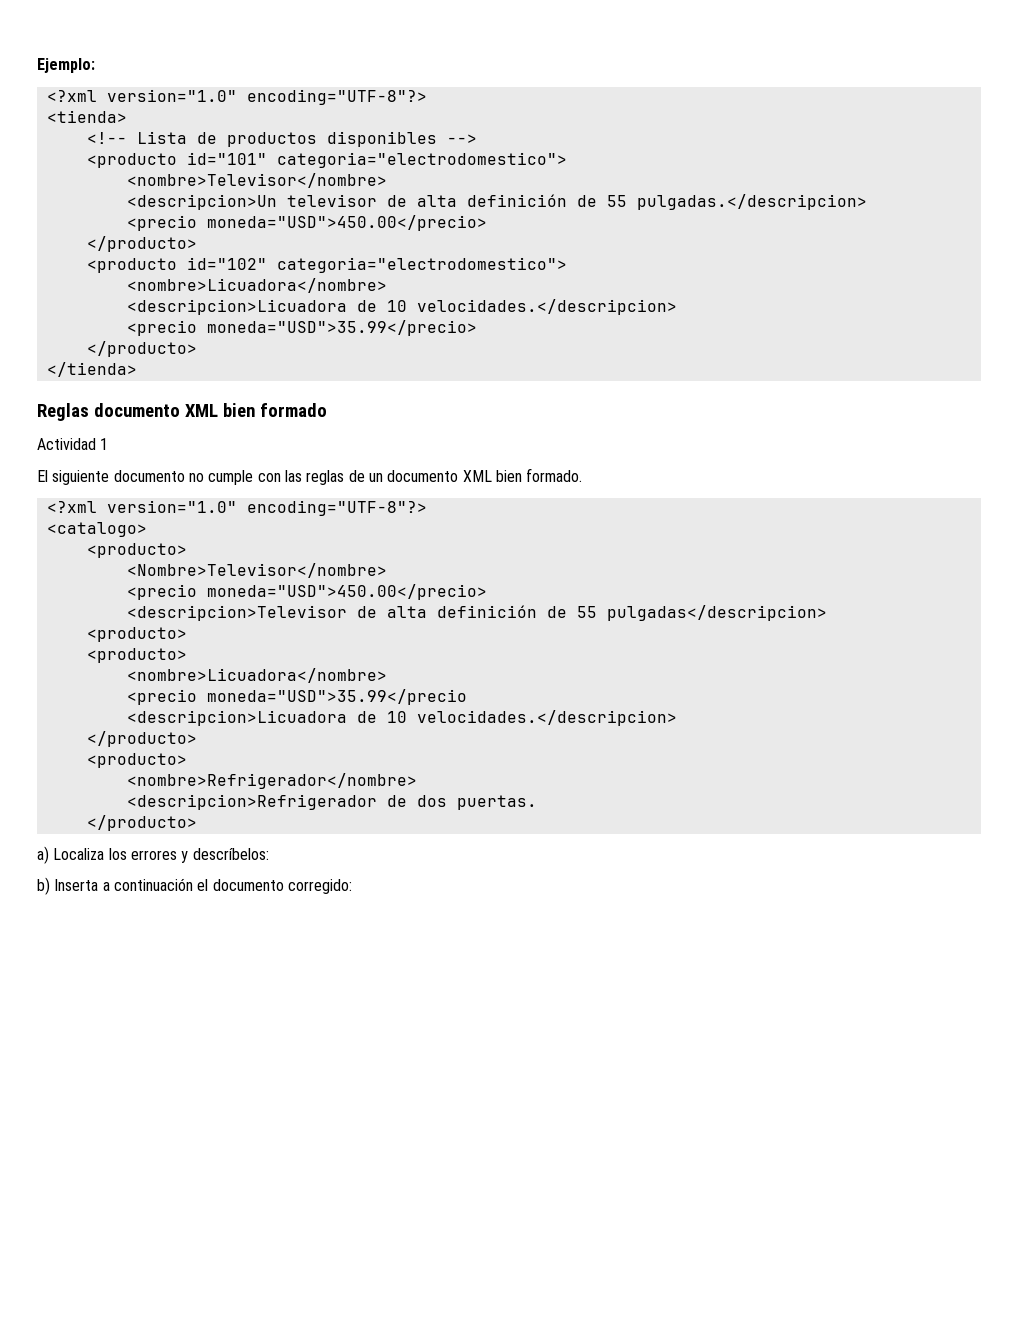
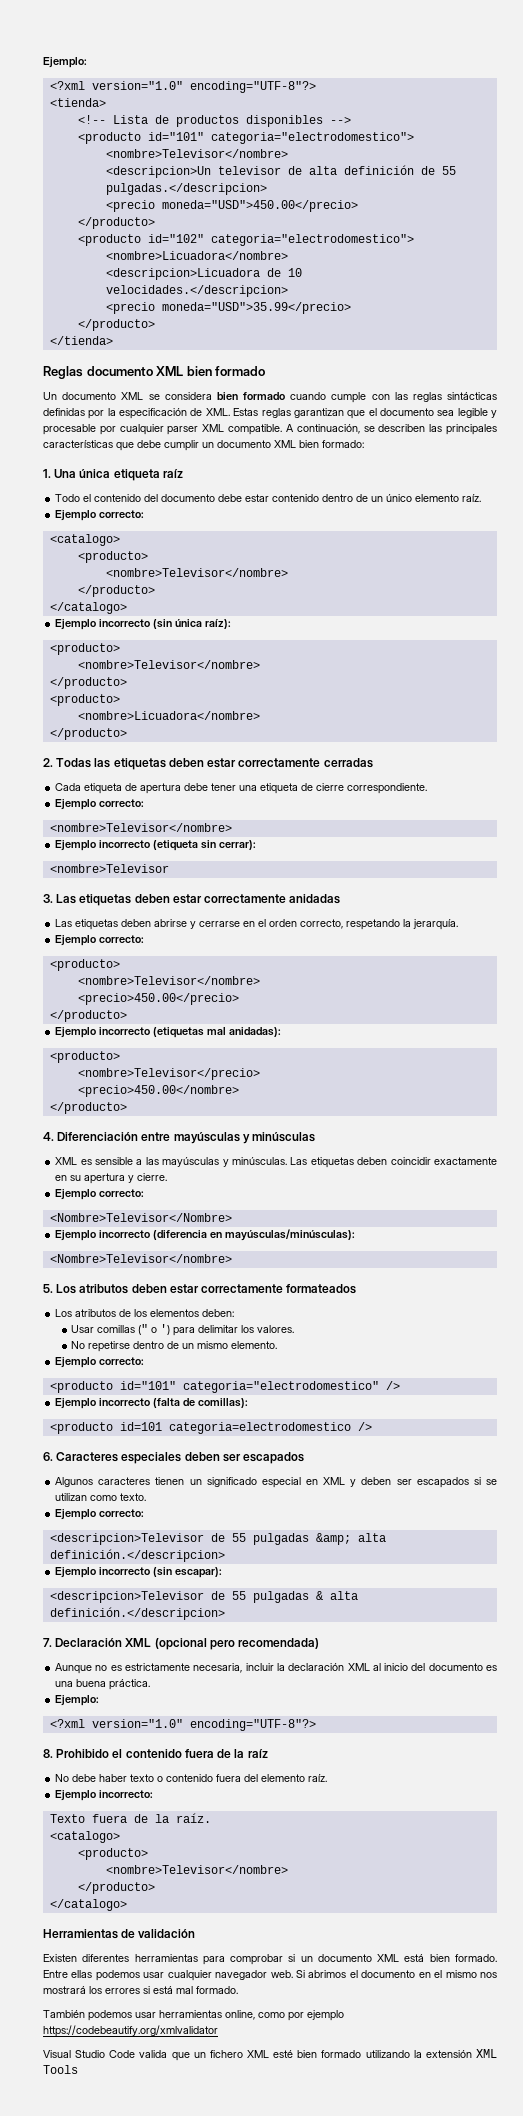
[37,438,109,450] [37,468,583,485] [46,500,427,516] [46,522,147,537] [86,543,187,558] [126,563,387,578] [126,584,487,600] [126,605,827,621] [86,627,187,642] [86,648,187,663] [126,668,387,683] [126,689,467,705] [126,710,677,726] [86,731,197,747] [86,753,187,768] [126,773,417,789] [126,794,537,810] [86,815,197,831] [37,846,269,864] [37,877,352,895] Actividad 1 // El siguiente documento no cumple con las reglas de un documento XML bien formado. // <?xml version="1.0" encoding="UTF-8"?> // <catalogo> // <producto> // <Nombre>Televisor</nombre> // <precio moneda="USD">450.00</precio> // <descripcion>Televisor de alta definición de 55 pulgadas</descripcion> // <producto> // <producto> // <nombre>Licuadora</nombre> // <precio moneda="USD">35.99</precio // <descripcion>Licuadora de 10 velocidades.</descripcion> // </producto> // <producto> // <nombre>Refrigerador</nombre> // <descripcion>Refrigerador de dos puertas. // </producto> // a) Localiza los errores y descríbelos: // b) Inserta a continuación el documento corregido: -> [43,392,498,403] [43,408,497,419] [43,424,497,435] [43,440,364,451] [43,469,183,481] [55,494,482,502] [55,510,145,521] [49,534,120,546] [77,551,148,563] [105,568,288,577] [77,585,155,597] [49,602,127,614] [55,619,232,630] [49,643,120,655] [77,660,260,669] [49,677,127,689] [49,694,120,706] [77,711,260,720] [49,728,127,740] [43,758,373,770] [55,783,428,794] [55,799,145,810] [49,823,232,832] [55,840,257,851] [49,864,169,873] [43,894,341,906] [55,919,459,930] [55,935,145,946] [49,959,120,971] [77,976,260,985] [77,993,239,1005] [49,1010,127,1022] [55,1027,282,1038] [49,1051,120,1063] [77,1068,260,1080] [77,1085,239,1097] [49,1102,127,1114] [43,1132,316,1144] [55,1157,497,1168] [55,1173,168,1184] [55,1189,145,1200] [49,1213,232,1222] [55,1229,356,1241] [49,1254,232,1263] [43,1284,357,1294] [55,1309,235,1317] [71,1324,295,1336] [71,1341,278,1352] [55,1357,145,1368] [49,1381,400,1393] [55,1398,249,1409] [49,1422,372,1434] [43,1452,305,1464] [55,1477,497,1488] [55,1493,147,1501] [55,1509,145,1520] [49,1533,386,1545] [49,1549,225,1562] [55,1567,223,1578] [49,1591,358,1603] [49,1607,225,1620] [43,1638,320,1650] [55,1663,498,1674] [55,1679,151,1690] [55,1695,100,1706] [49,1719,316,1731] [43,1749,268,1758] [55,1774,328,1782] [55,1790,154,1801] [49,1813,211,1823] [49,1831,120,1843] [77,1848,148,1860] [105,1865,288,1874] [77,1882,155,1894] [49,1899,127,1911] [43,1929,196,1939] [43,1954,497,1965] [43,1970,498,1981] [43,1986,238,1994] [43,2010,344,2021] [43,2025,218,2037] [43,2049,498,2061] [43,2065,78,2074] Un documento XML se considera bien formado cuando cumple con las reglas sintácticas definidas por la especificación de XML. Estas reglas garantizan que el documento sea legible y procesable por cualquier parser XML compatible. A continuación, se describen las principales características que debe cumplir un documento XML bien formado: // 1. Una única etiqueta raíz // Todo el contenido del documento debe estar contenido dentro de un único elemento raíz. // Ejemplo correcto: // <catalogo> // <producto> // <nombre>Televisor</nombre> // </producto> // </catalogo> // Ejemplo incorrecto (sin única raíz): // <producto> // <nombre>Televisor</nombre> // </producto> // <producto> // <nombre>Licuadora</nombre> // </producto> // 2. Todas las etiquetas deben estar correctamente cerradas // Cada etiqueta de apertura debe tener una etiqueta de cierre correspondiente. // Ejemplo correcto: // <nombre>Televisor</nombre> // Ejemplo incorrecto (etiqueta sin cerrar): // <nombre>Televisor // 3. Las etiquetas deben estar correctamente anidadas // Las etiquetas deben abrirse y cerrarse en el orden correcto, respetando la jerarquía. // Ejemplo correcto: // <producto> // <nombre>Televisor</nombre> // <precio>450.00</precio> // </producto> // Ejemplo incorrecto (etiquetas mal anidadas): // <producto> // <nombre>Televisor</precio> // <precio>450.00</nombre> // </producto> // 4. Diferenciación entre mayúsculas y minúsculas // XML es sensible a las mayúsculas y minúsculas. Las etiquetas deben coincidir exactamente en su apertura y cierre. // Ejemplo correcto: // <Nombre>Televisor</Nombre> // Ejemplo incorrecto (diferencia en mayúsculas/minúsculas): // <Nombre>Televisor</nombre> // 5. Los atributos deben estar correctamente formateados // Los atributos de los elementos deben: // Usar comillas (" o ') para delimitar los valores. // No repetirse dentro de un mismo elemento. // Ejemplo correcto: // <producto id="101" categoria="electrodomestico" /> // Ejemplo incorrecto (falta de comillas): // <producto id=101 categoria=electrodomestico /> // 6. Caracteres especiales deben ser escapados // Algunos caracteres tienen un significado especial en XML y deben ser escapados si se utilizan como texto. // Ejemplo correcto: // <descripcion>Televisor de 55 pulgadas &amp; alta definición.</descripcion> // Ejemplo incorrecto (sin escapar): // <descripcion>Televisor de 55 pulgadas & alta definición.</descripcion> // 7. Declaración XML (opcional pero recomendada) // Aunque no es estrictamente necesaria, incluir la declaración XML al inicio del documento es una buena práctica. // Ejemplo: // <?xml version="1.0" encoding="UTF-8"?> // 8. Prohibido el contenido fuera de la raíz // No debe haber texto o contenido fuera del elemento raíz. // Ejemplo incorrecto: // Texto fuera de la raíz. // <catalogo> // <producto> // <nombre>Televisor</nombre> // </producto> // </catalogo> // Herramientas de validación // Existen diferentes herramientas para comprobar si un documento XML está bien formado. Entre ellas podemos usar cualquier navegador web. Si abrimos el documento en el mismo nos mostrará los errores si está mal formado. // También podemos usar herramientas online, como por ejemplo https://codebeautify.org/xmlvalidator // Visual Studio Code valida que un fichero XML esté bien formado utilizando la extensión XML Tools

